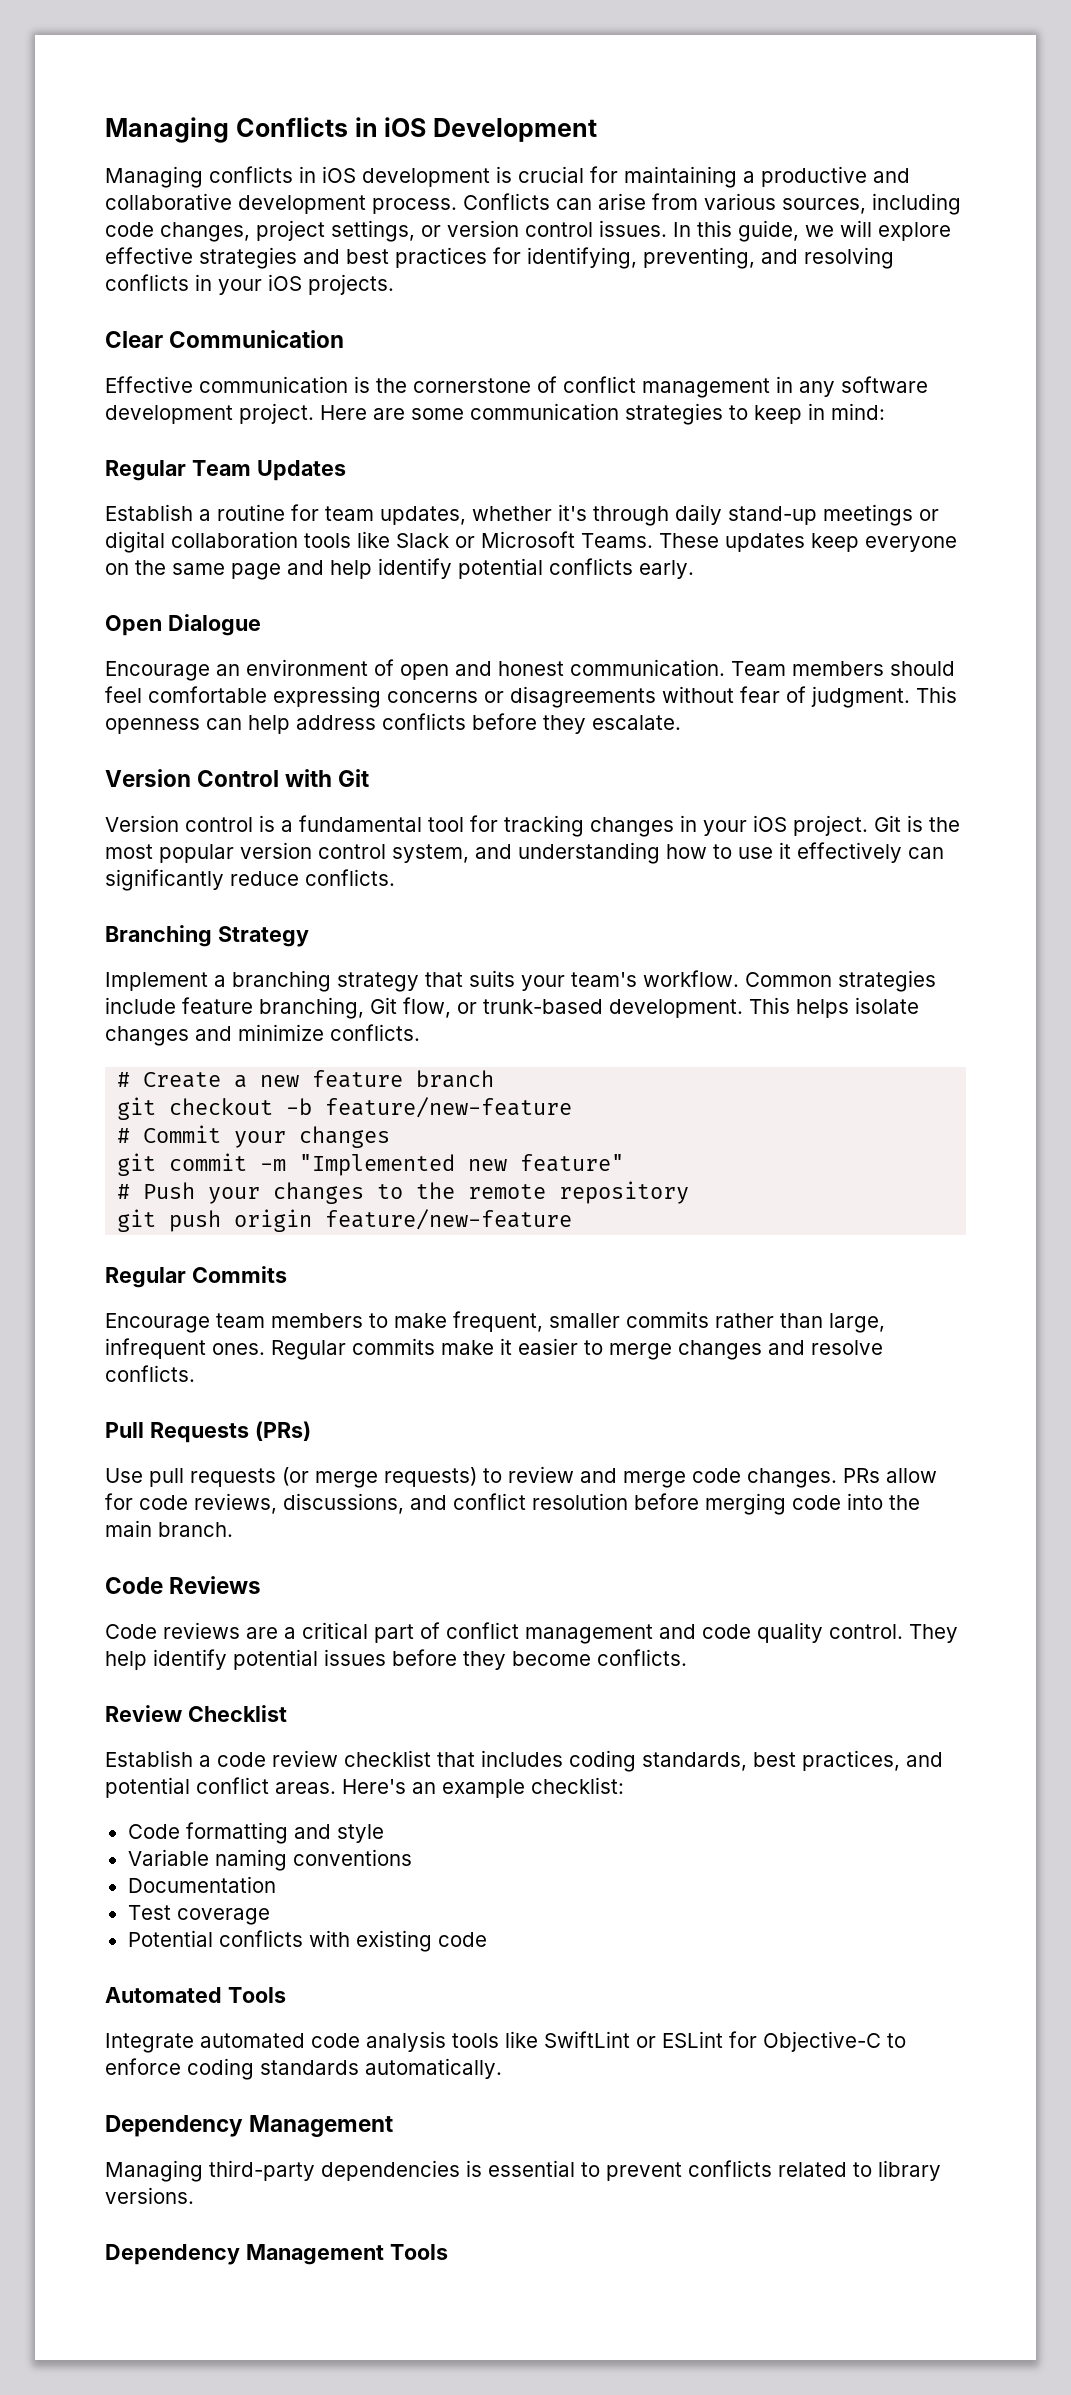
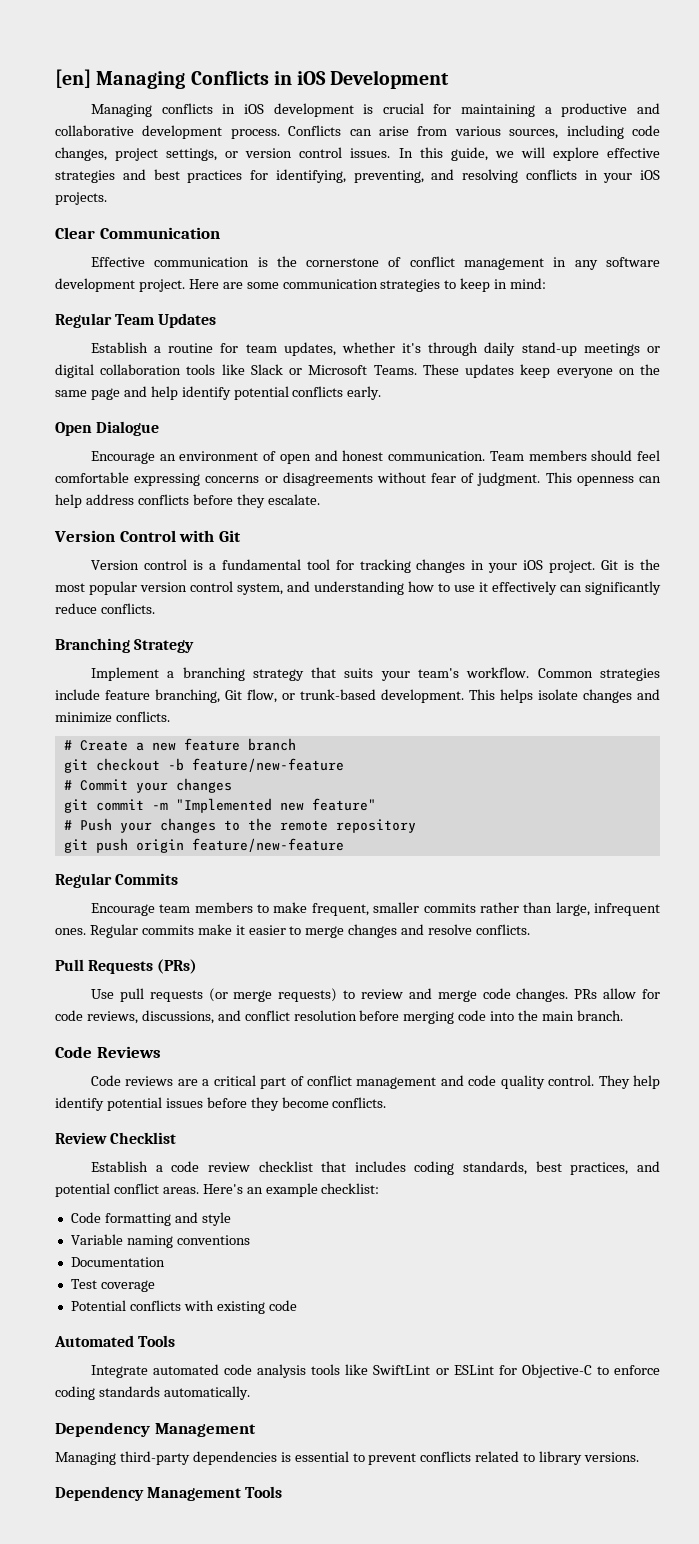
(105, 130) none -> [55,69,91,88] [en]

